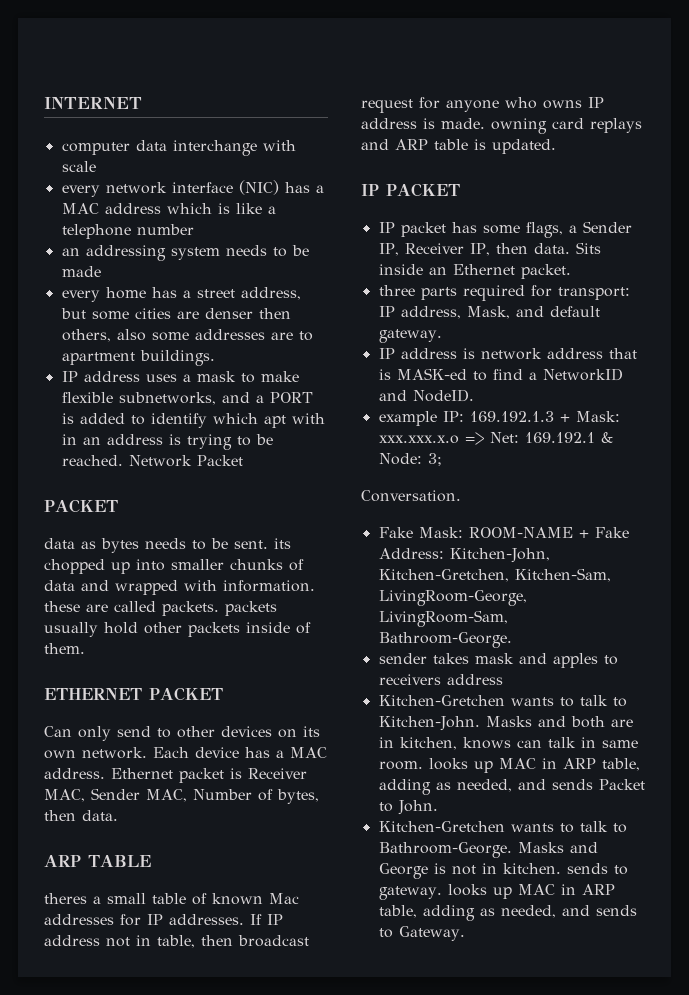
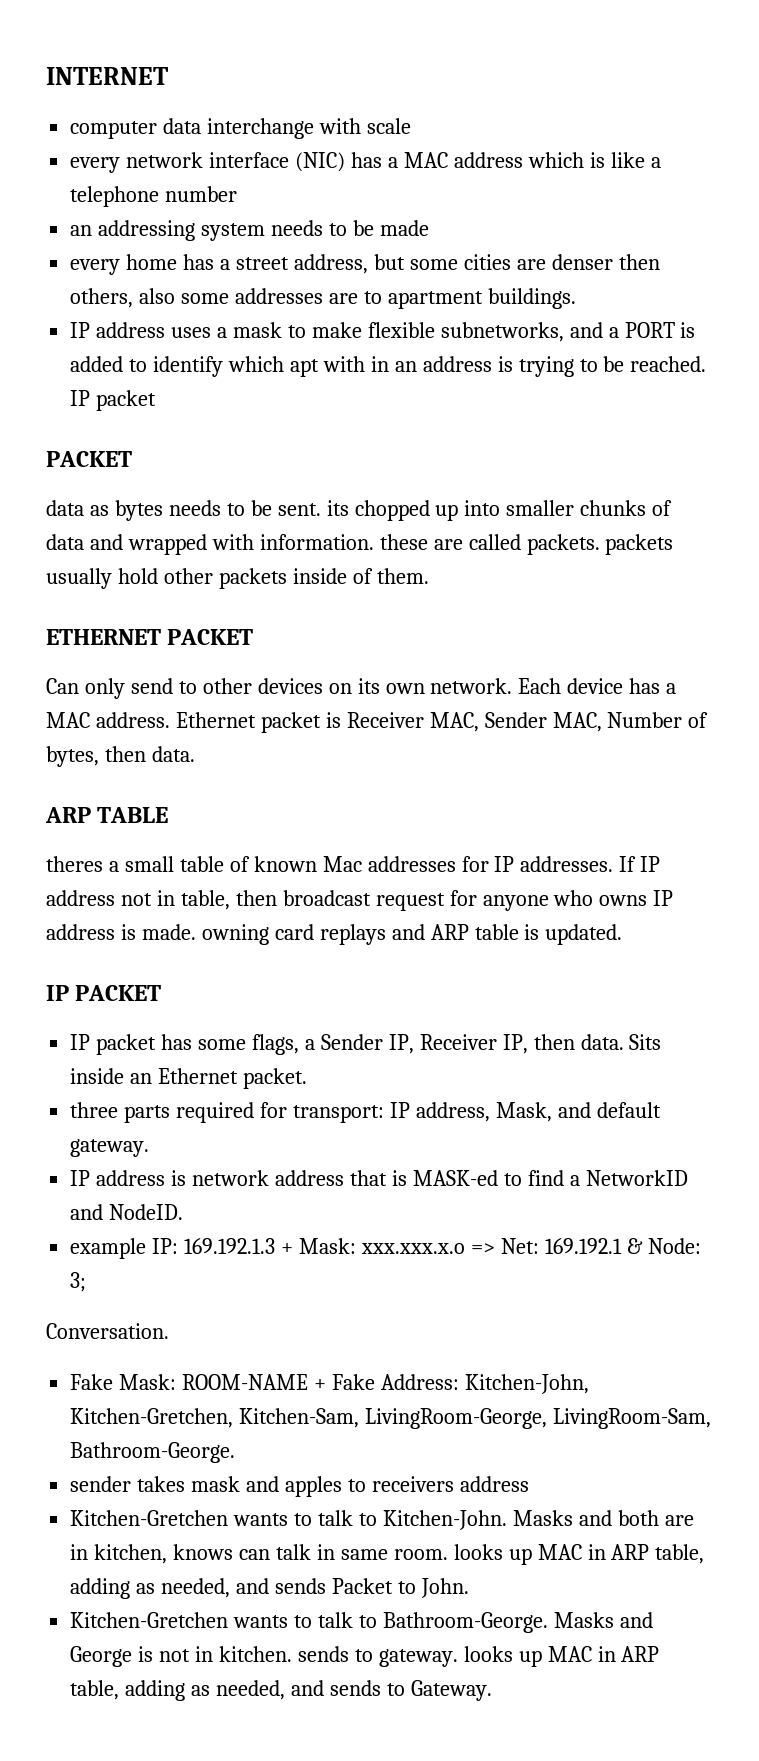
[128,455,243,467] Network Packet -> [70,390,157,411] IP packet

